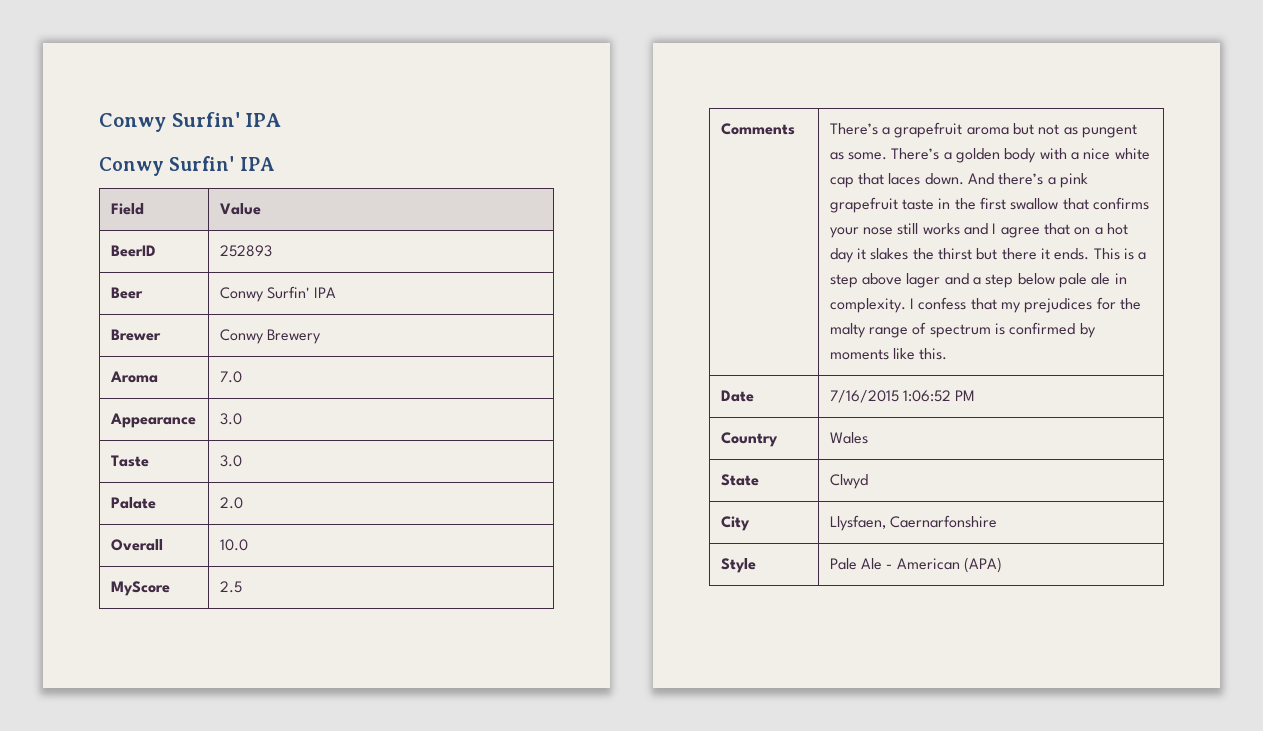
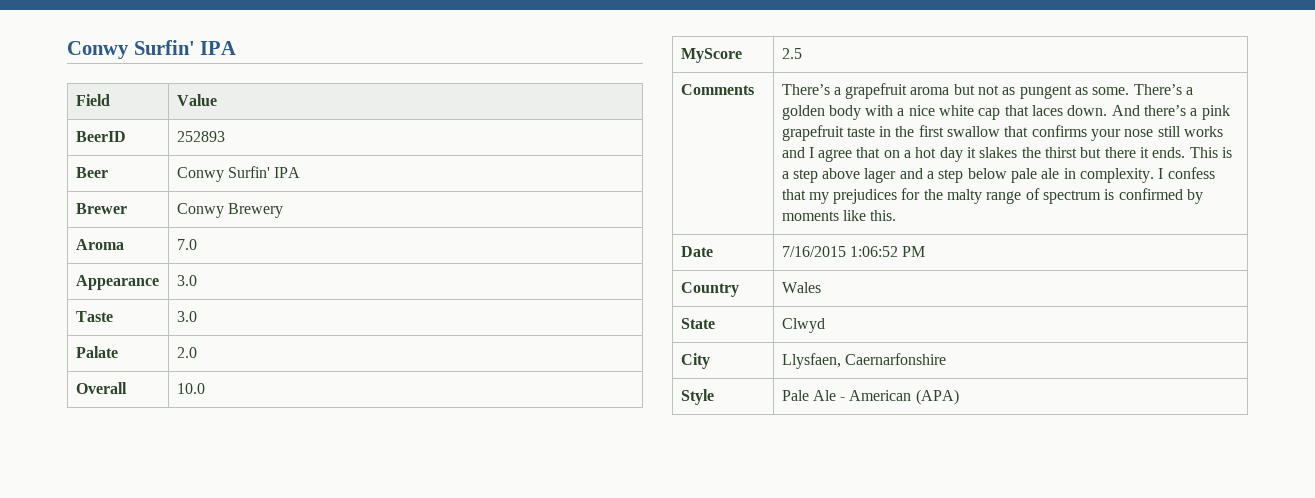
[99,112,282,132] [99,156,275,176] Conwy Surfin' IPA // Conwy Surfin' IPA -> [67,40,237,59] Conwy Surfin' IPA

